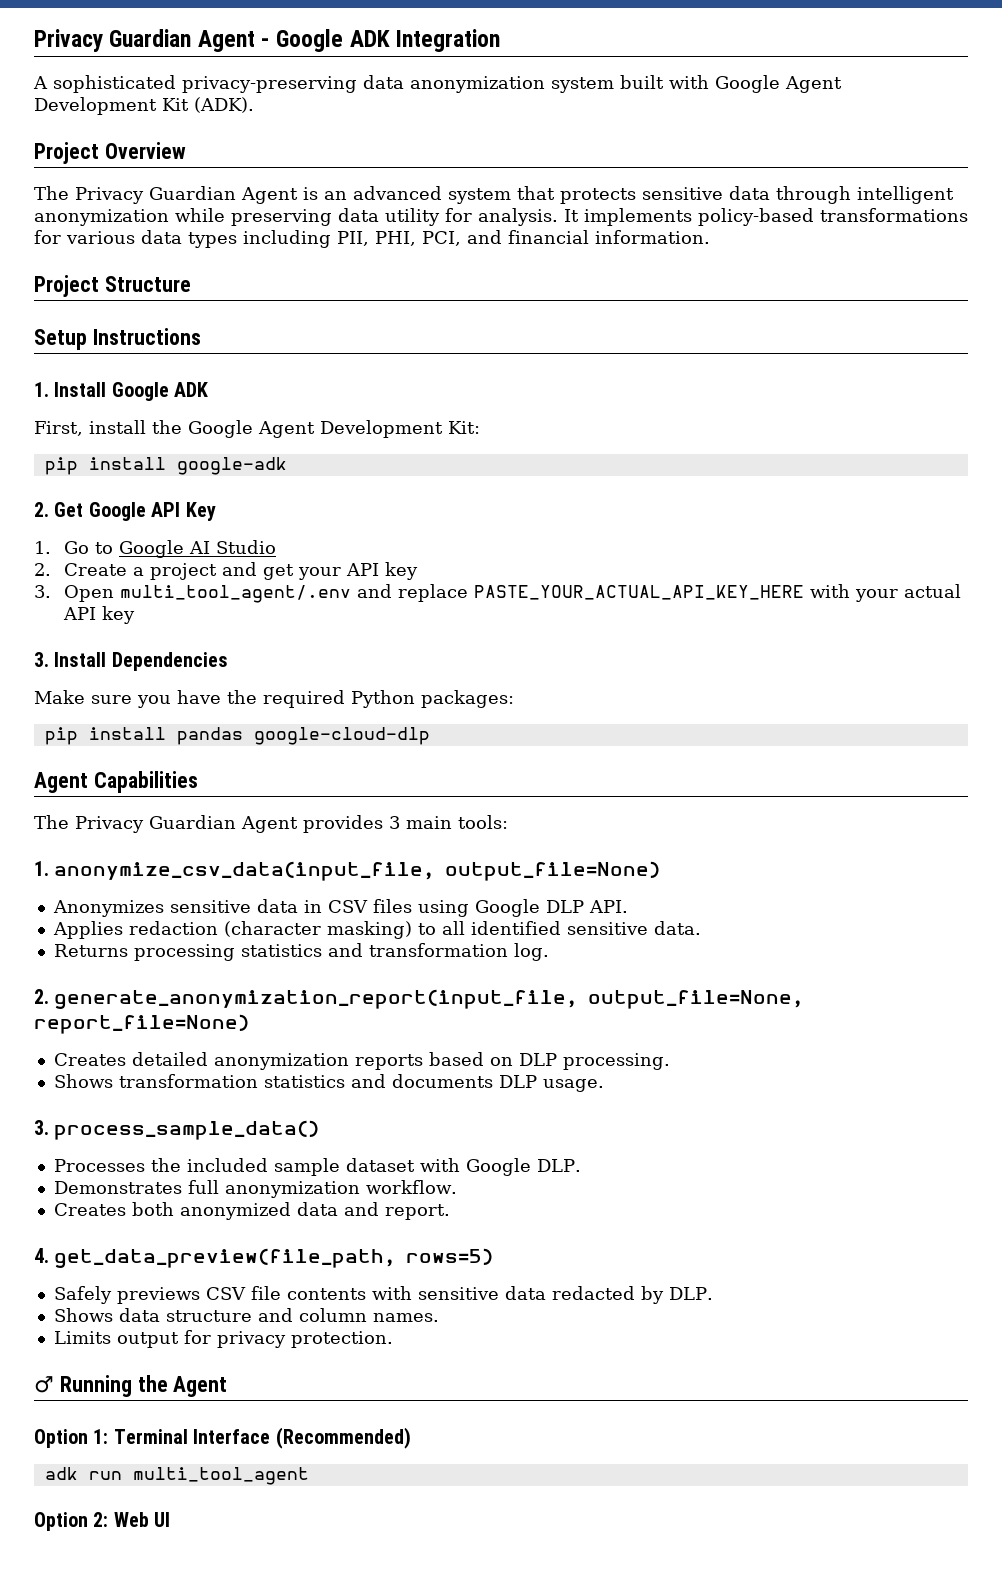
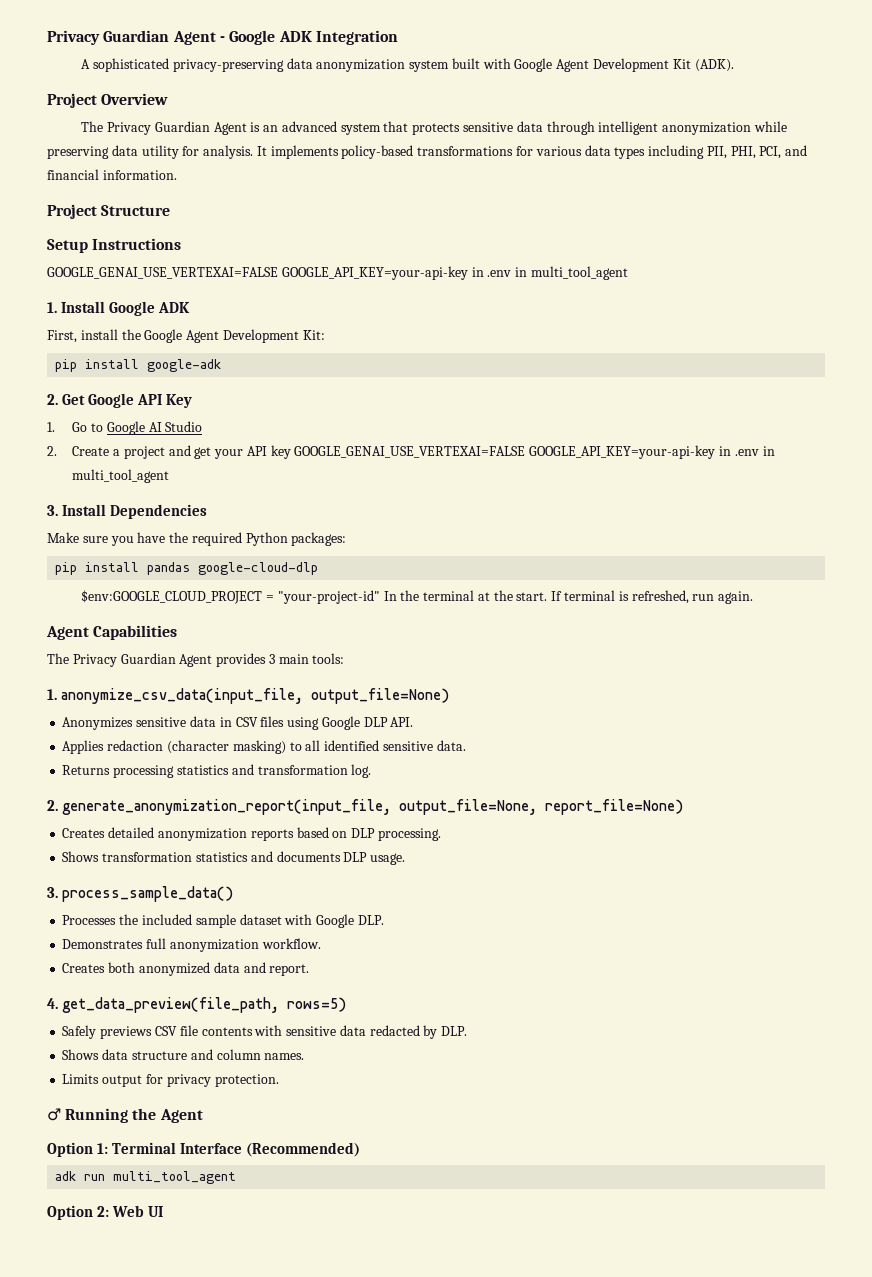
(201, 336) none -> [47,266,628,280] // GOOGLE_GENAI_USE_VERTEXAI=FALSE GOOGLE_API_KEY=your-api-key in .env in multi_tool_agent
[34,584,961,603] [62,606,135,624] // 3. Open multi_tool_agent/.env and replace PASTE_YOUR_ACTUAL_API_KEY_HERE with your actual API key -> [294,445,775,459] [72,469,170,483] GOOGLE_GENAI_USE_VERTEXAI=FALSE GOOGLE_API_KEY=your-api-key in .env in multi_tool_agent
(430, 736) none -> [81,590,754,604] // $env:GOOGLE_CLOUD_PROJECT = "your-project-id" In the terminal at the start. If terminal is refreshed, run again.

